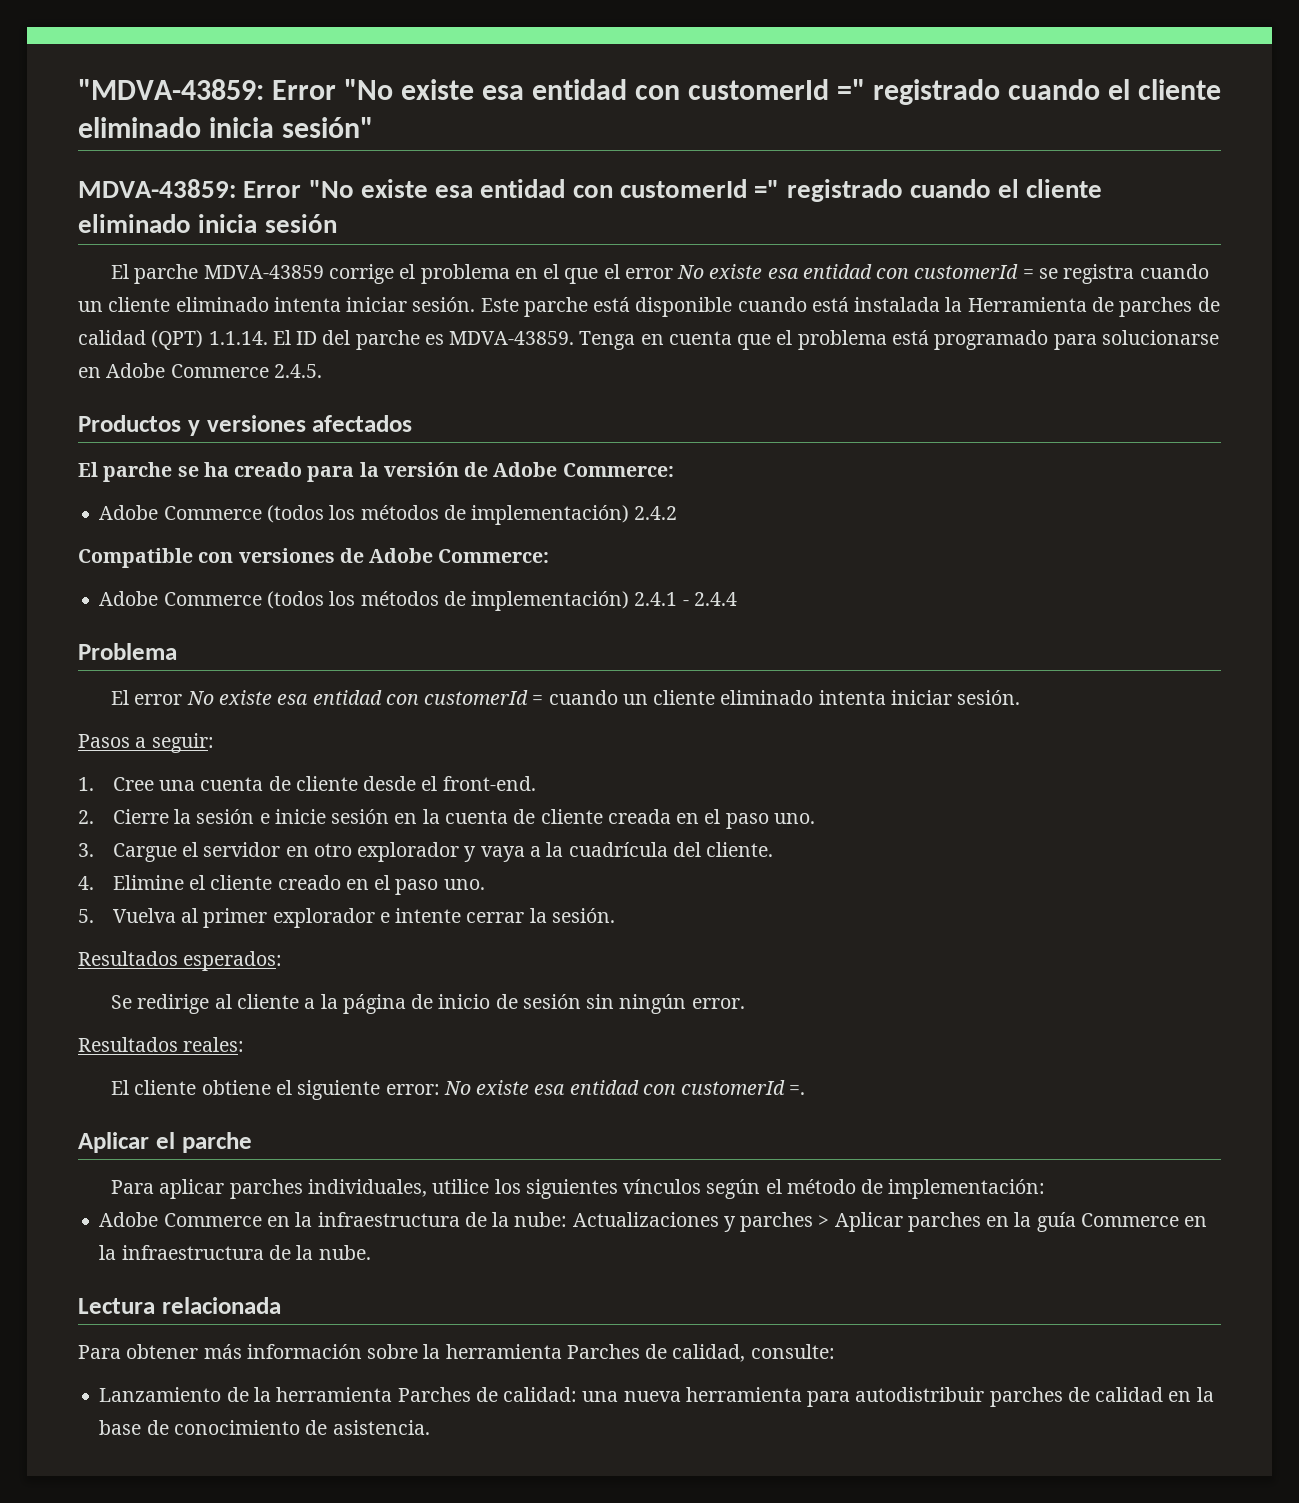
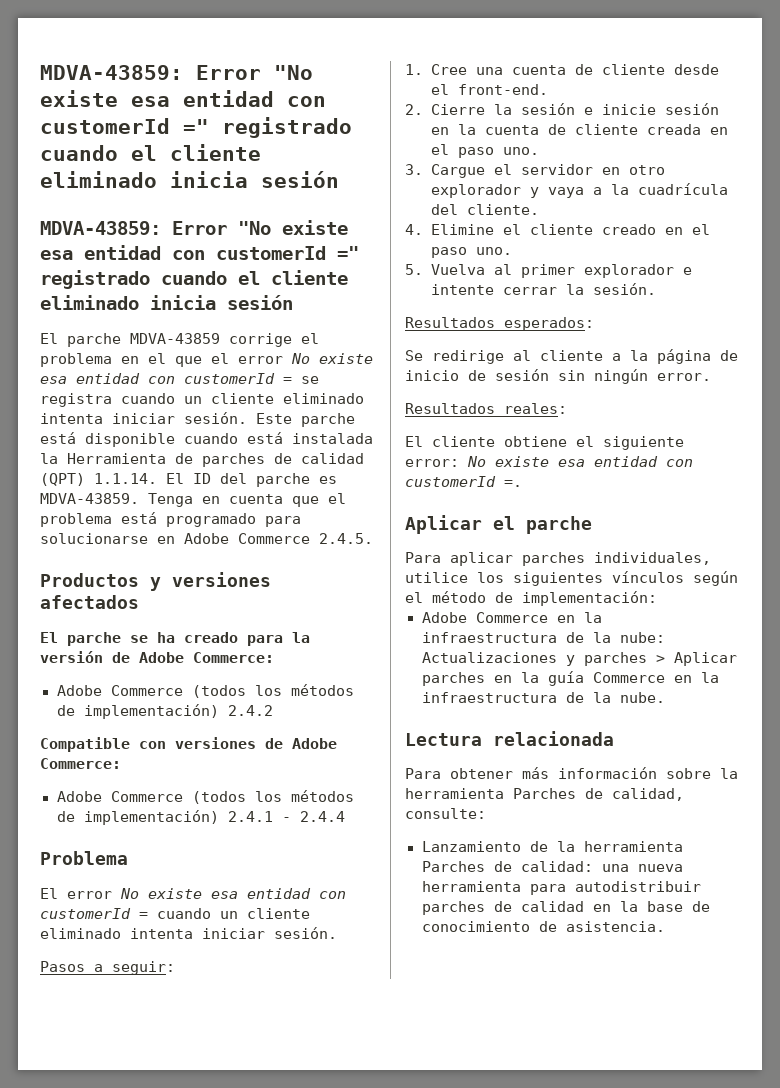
[78,79,264,100] "MDVA-43859: -> [40,65,183,80] MDVA-43859:
[281,117,373,138] sesión" -> [261,171,339,188] sesión

